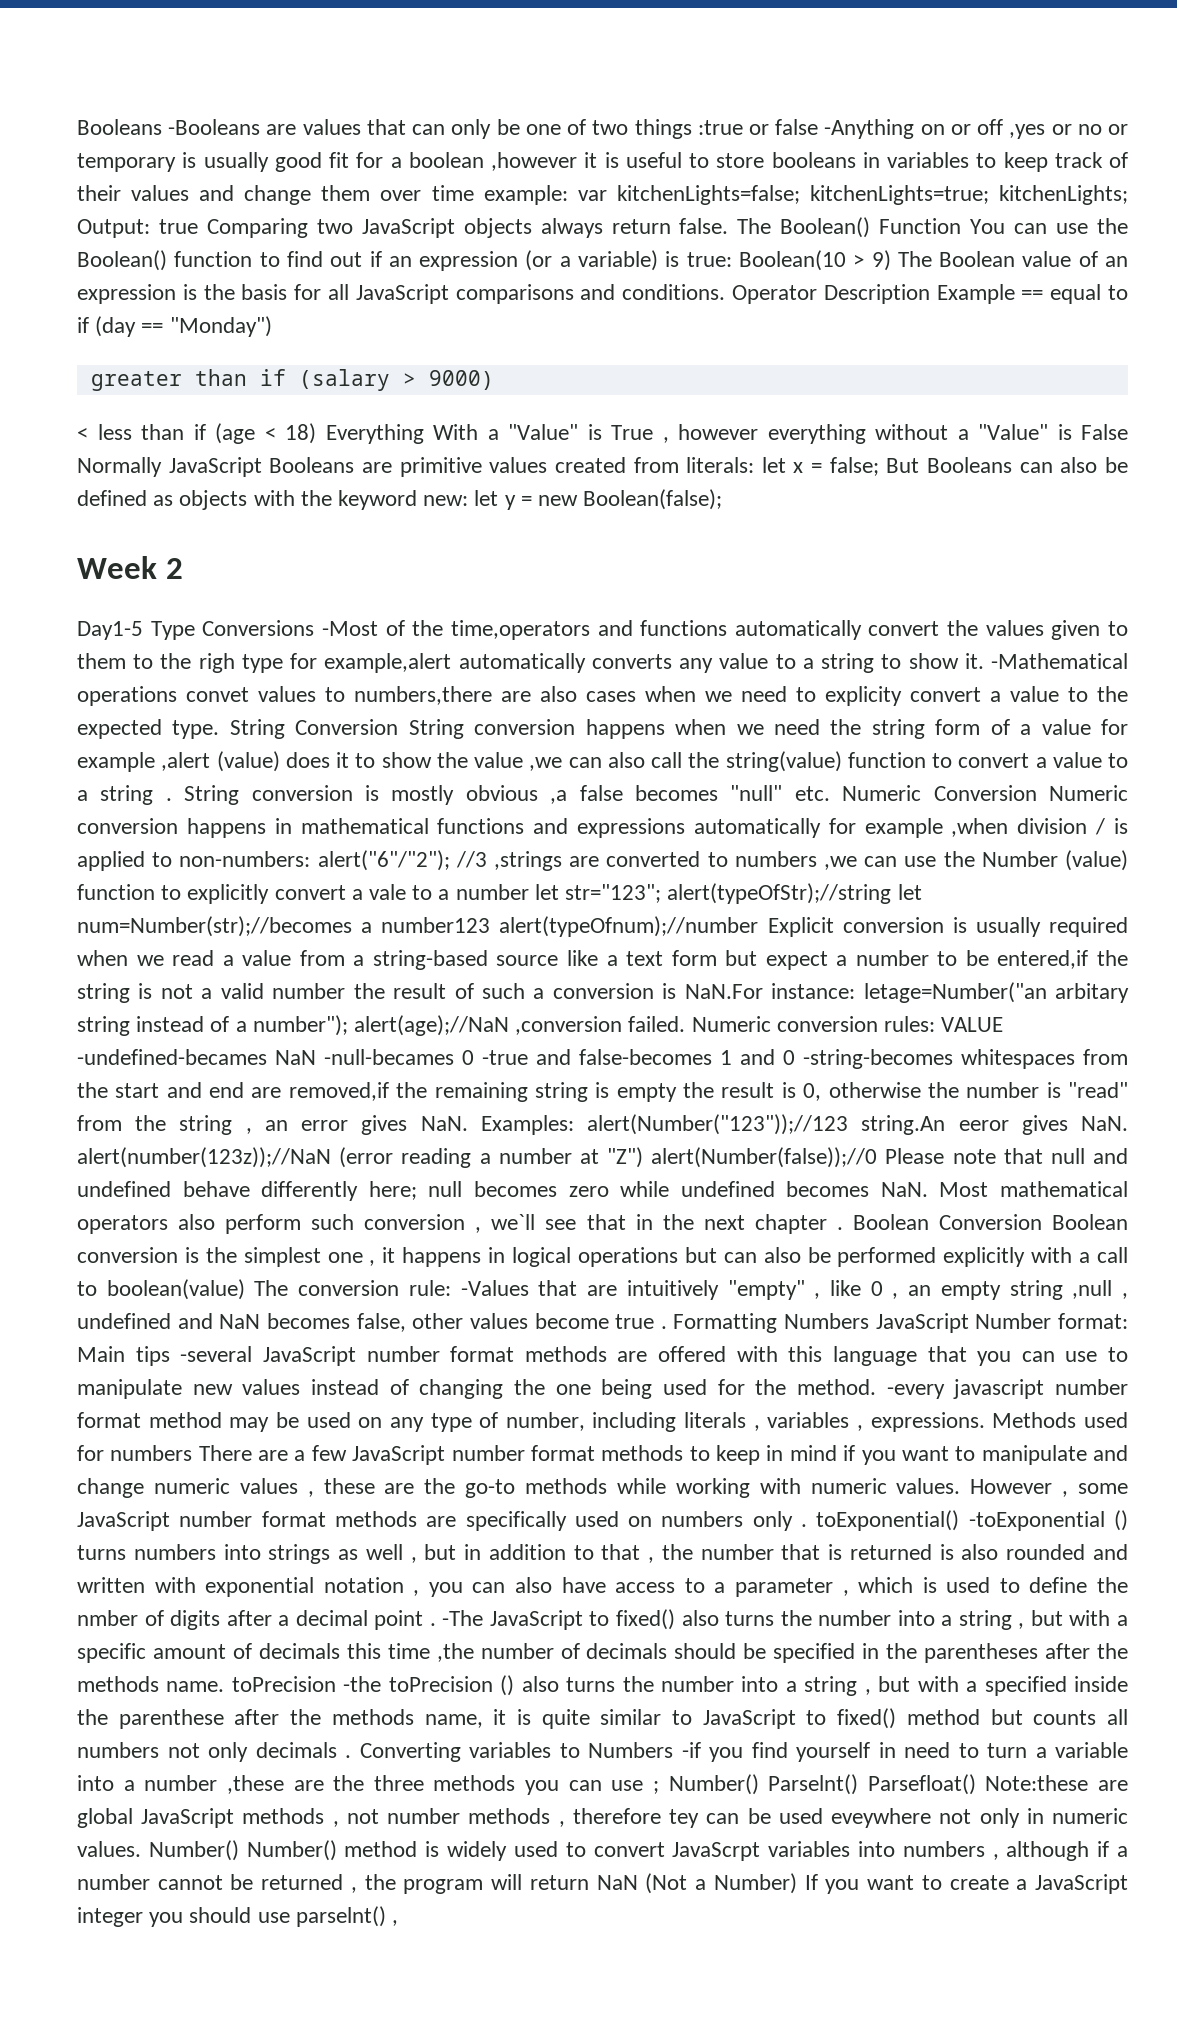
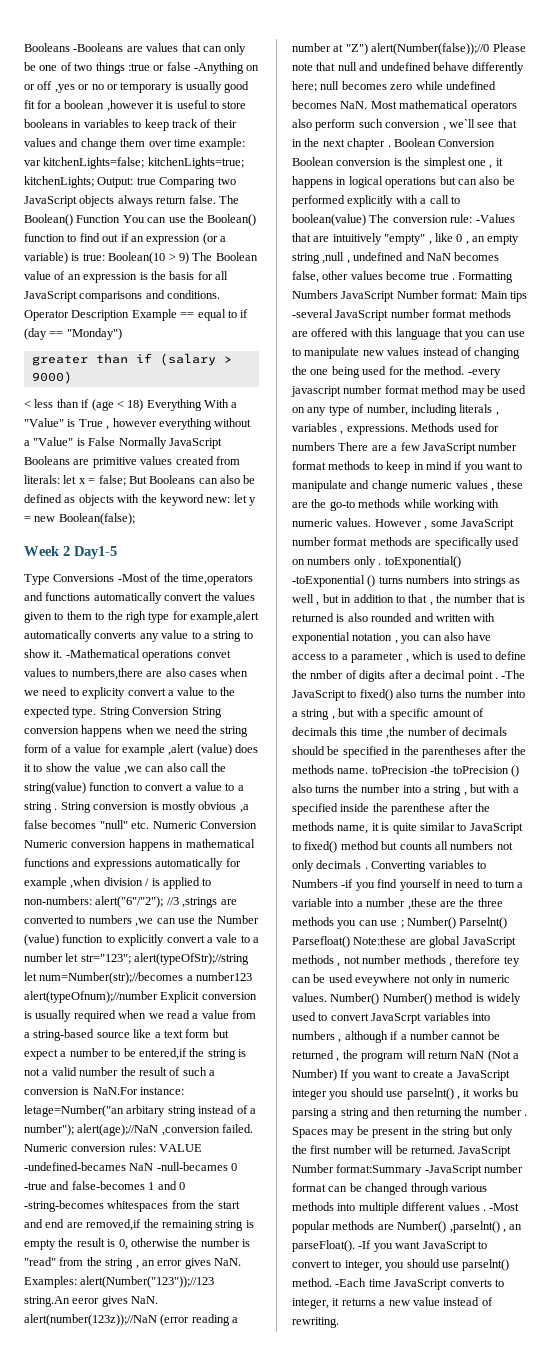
[77,621,143,640] // Day1-5 -> [74,546,117,559] Day1-5 //
(399, 1923) none -> [463,1088,519,1097] [292,1107,527,1119] [292,1126,513,1138] [292,1145,512,1157] [292,1164,524,1176] [292,1183,487,1195] [292,1202,520,1214] [292,1221,523,1233] [292,1240,487,1252] [292,1259,510,1271] [292,1278,504,1290] [292,1297,493,1309] [292,1317,339,1328] it works bu parsing a string and then returning the number . Spaces may be present in the string but only the first number will be returned. JavaScript Number format:Summary -JavaScript number format can be changed through various methods into multiple different values . -Most popular methods are Number() ,parselnt() , an parseFloat(). -If you want JavaScript to convert to integer, you should use parselnt() method. -Each time JavaScript converts to integer, it returns a new value instead of rewriting.

